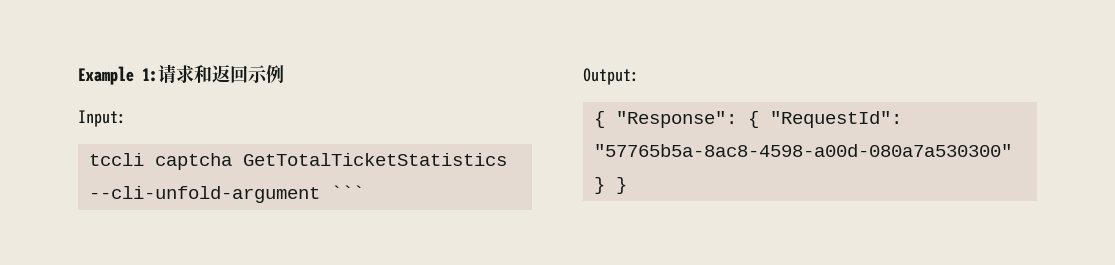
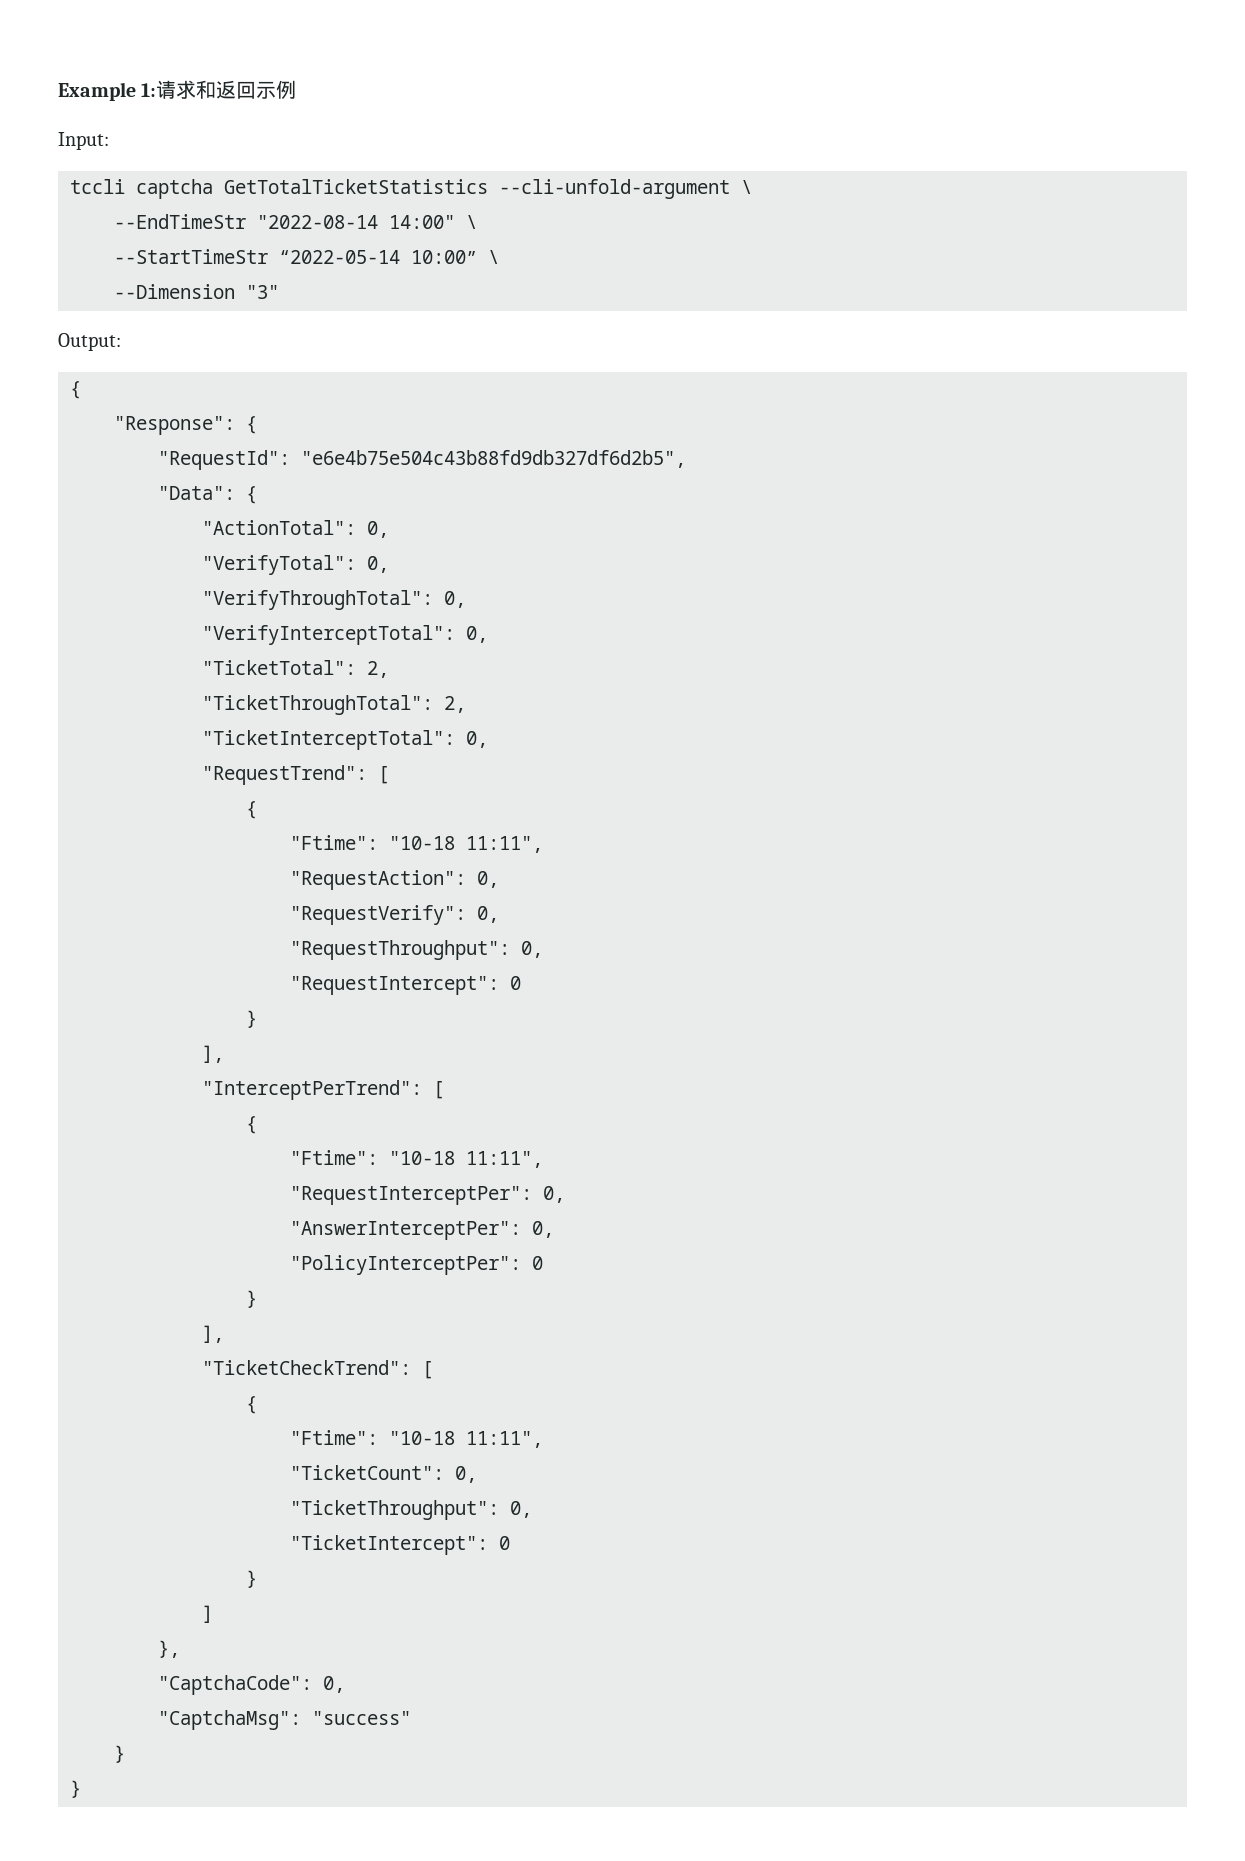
[330,185,364,199] ``` -> [741,180,752,194] [114,214,477,229] [114,249,499,264] [114,284,279,299] \ // --EndTimeStr "2022-08-14 14:00" \ // --StartTimeStr “2022-05-14 10:00” \ // --Dimension "3"
(605, 119) none -> (81, 390) //
[769,111,902,128] [593,144,1012,157] [593,177,605,194] "RequestId": "57765b5a-8ac8-4598-a00d-080a7a530300" } -> [158,450,686,470] [158,486,257,504] [202,520,389,538] [202,555,389,575] [202,590,466,610] [202,625,488,645] [202,660,389,678] [202,695,466,715] [202,730,488,750] [202,765,389,785] [246,801,257,819] [290,835,543,853] [290,870,499,890] [290,905,499,925] [290,940,543,960] [290,976,521,995] [246,1010,257,1028] [202,1045,224,1063] [202,1080,444,1100] [246,1116,257,1134] [290,1150,543,1168] [290,1186,565,1205] [290,1221,554,1240] [290,1255,543,1275] [246,1290,257,1308] [202,1325,224,1343] [202,1360,433,1379] [246,1396,257,1414] [290,1430,543,1448] [290,1465,477,1483] [290,1500,532,1520] [290,1535,510,1555] [246,1570,257,1588] [202,1605,213,1623] [158,1640,180,1658] [158,1675,345,1695] [158,1710,411,1730] [114,1745,125,1763] // "RequestId": "e6e4b75e504c43b88fd9db327df6d2b5", // "Data": { // "ActionTotal": 0, // "VerifyTotal": 0, // "VerifyThroughTotal": 0, // "VerifyInterceptTotal": 0, // "TicketTotal": 2, // "TicketThroughTotal": 2, // "TicketInterceptTotal": 0, // "RequestTrend": [ // { // "Ftime": "10-18 11:11", // "RequestAction": 0, // "RequestVerify": 0, // "RequestThroughput": 0, // "RequestIntercept": 0 // } // ], // "InterceptPerTrend": [ // { // "Ftime": "10-18 11:11", // "RequestInterceptPer": 0, // "AnswerInterceptPer": 0, // "PolicyInterceptPer": 0 // } // ], // "TicketCheckTrend": [ // { // "Ftime": "10-18 11:11", // "TicketCount": 0, // "TicketThroughput": 0, // "TicketIntercept": 0 // } // ] // }, // "CaptchaCode": 0, // "CaptchaMsg": "success" // } //

